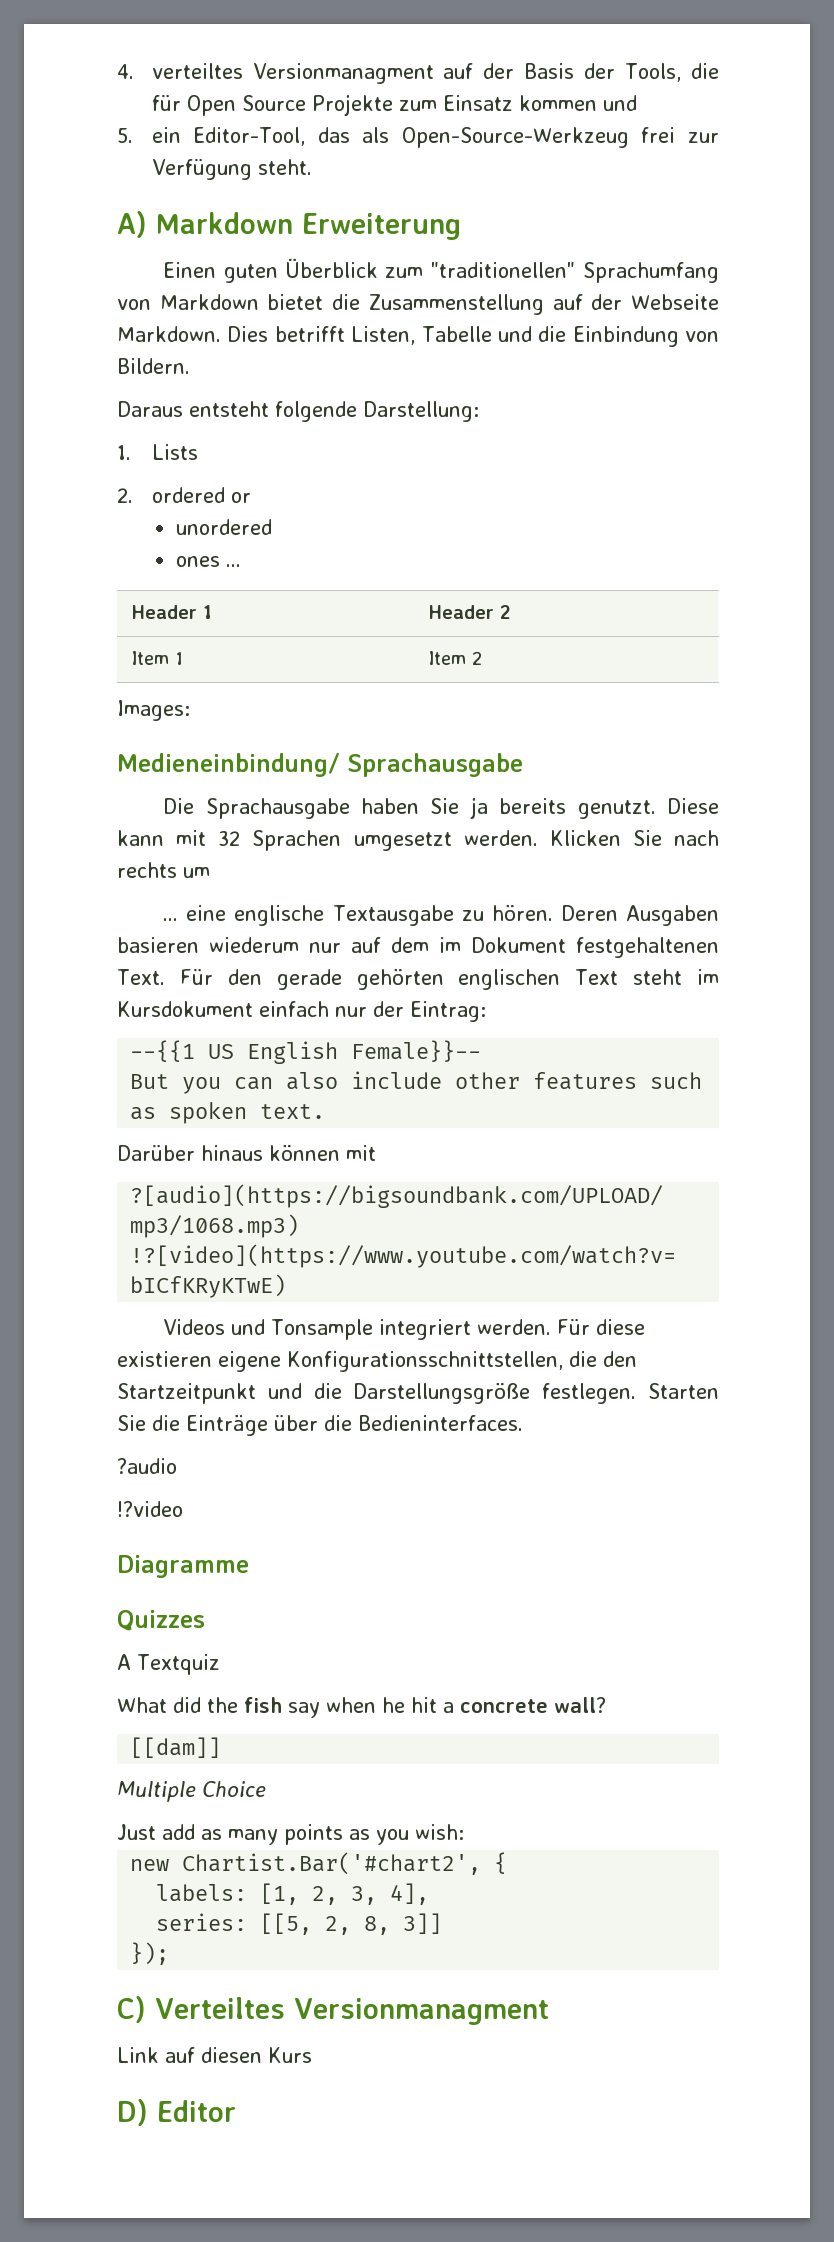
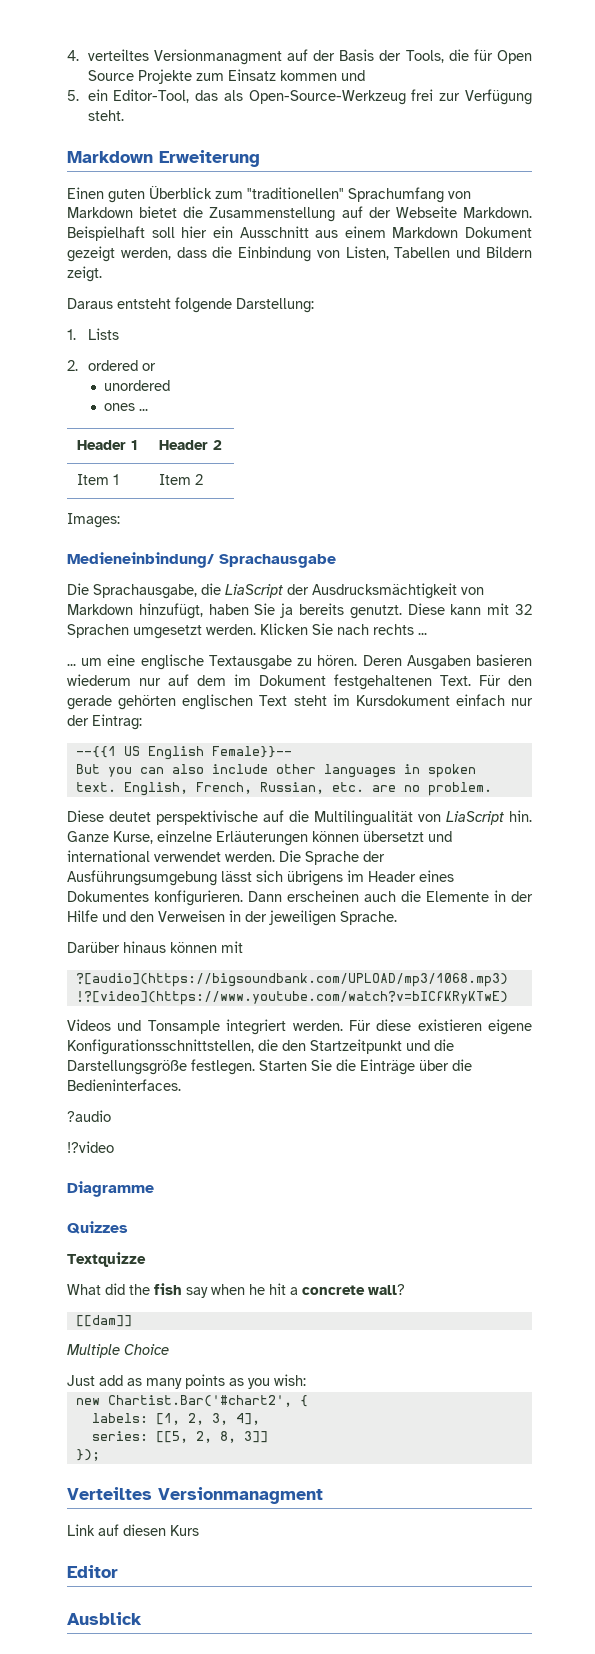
[117,211,147,238] A) -> (124, 115) none
[227,326,719,347] [117,358,190,374] Dies betrifft Listen, Tabelle und die Einbindung von Bildern. -> [67,226,532,241] [67,246,532,262] [67,266,102,282] Beispielhaft soll hier ein Ausschnitt aus einem Markdown Dokument gezeigt werden, dass die Einbindung von Listen, Tabellen und Bildern zeigt.
[205,798,350,819] Sprachausgabe -> [93,583,484,599] [67,603,203,619] Sprachausgabe, die LiaScript der Ausdrucksmächtigkeit von Markdown hinzufügt,
[183,867,210,878] [163,918,179,921] um // ... -> [418,632,427,635] [67,658,103,666] ... // ... um
[533,1072,703,1090] [130,1107,157,1120] features such as -> [323,764,420,778] languages in
(326, 1111) none -> [123,782,492,796] [67,810,532,826] [67,830,452,846] [67,850,385,865] [67,870,454,886] [67,890,533,906] [67,910,397,926] English, French, Russian, etc. are no problem. // Diese deutet perspektivische auf die Multilingualität von LiaScript hin. Ganze Kurse, einzelne Erläuterungen können übersetzt und international verwendet werden. Die Sprache der Ausführungsumgebung lässt sich übrigens im Header eines Dokumentes konfigurieren. Dann erscheinen auch die Elemente in der Hilfe und den Verweisen in der jeweiligen Sprache.
[117,1654,220,1675] A Textquiz -> [67,1252,146,1267] Textquizze
[117,1996,146,2023] C) -> (100, 1455) none
[117,2099,148,2126] D) -> (199, 1530) none
(236, 2111) none -> [67,1612,142,1625] // Ausblick

